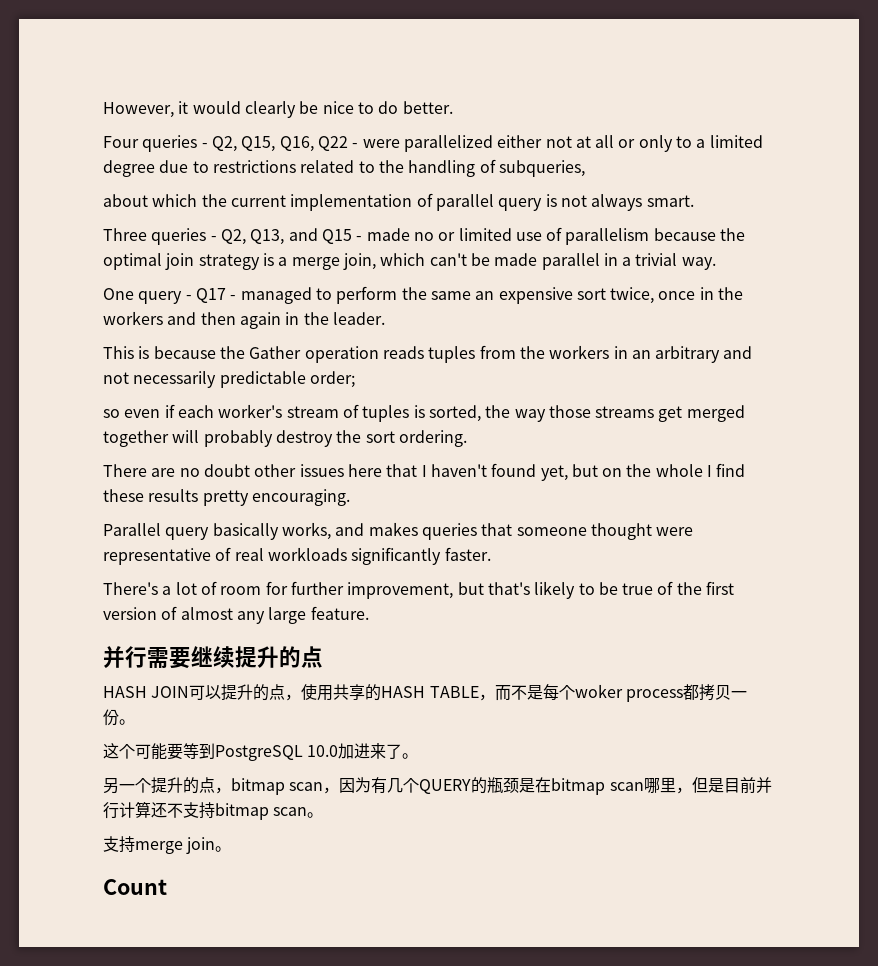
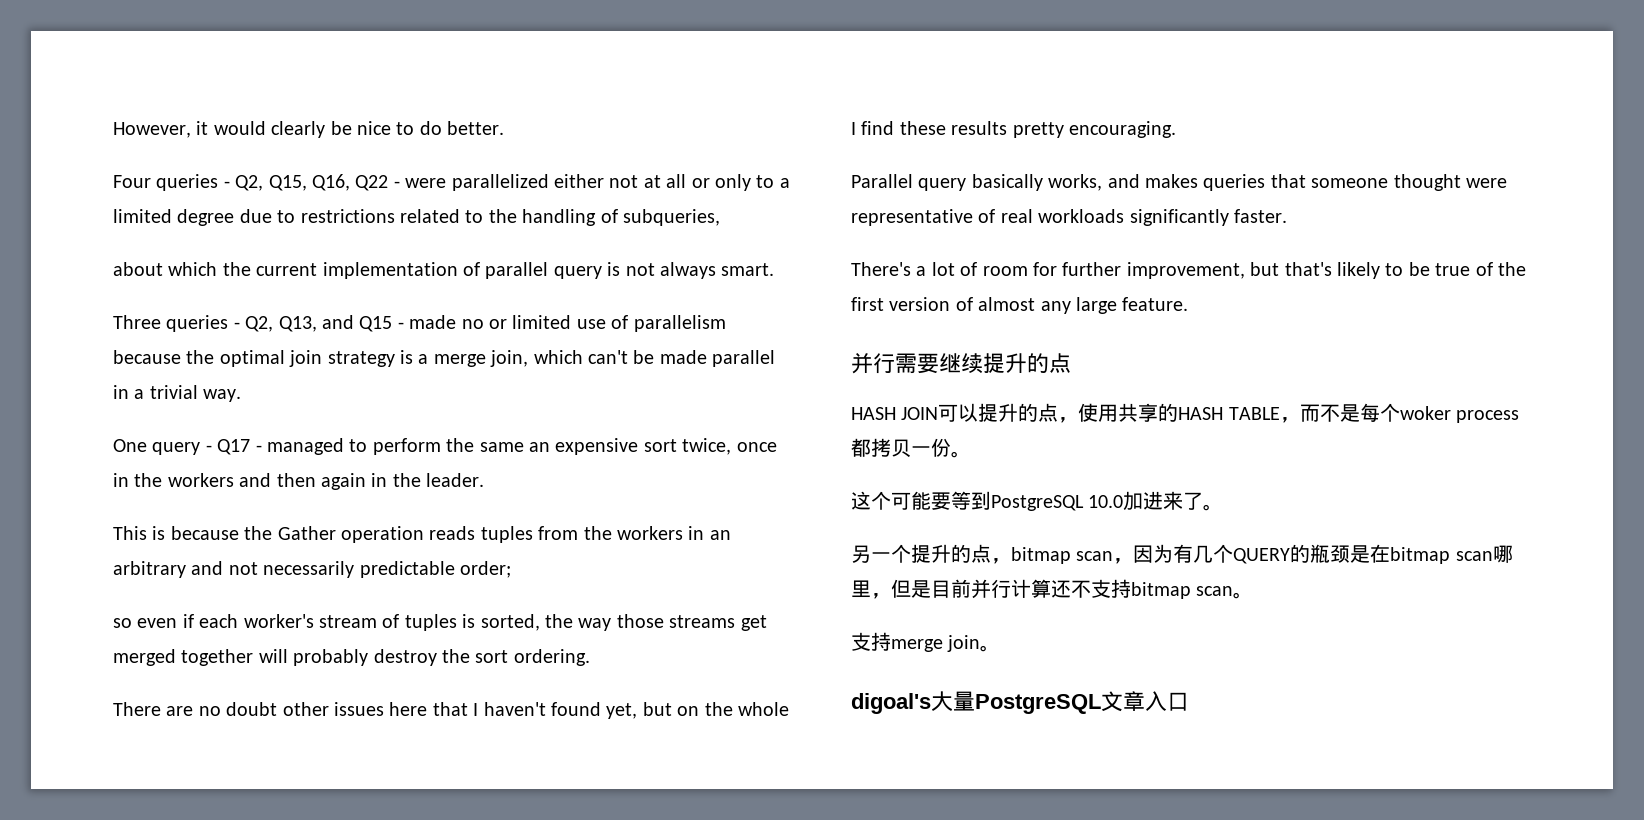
[103,879,167,895] Count -> [851,691,1189,714] digoal's大量PostgreSQL文章入口

